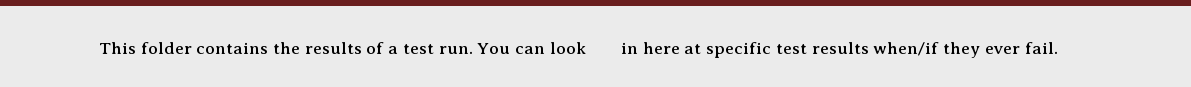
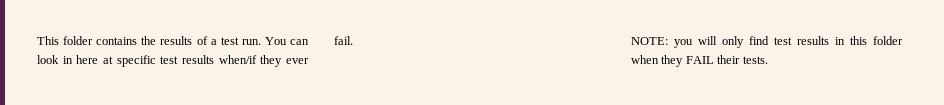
(1058, 48) none -> [631,36,903,48] [631,55,768,67] // NOTE: you will only find test results in this folder when they FAIL their tests.

